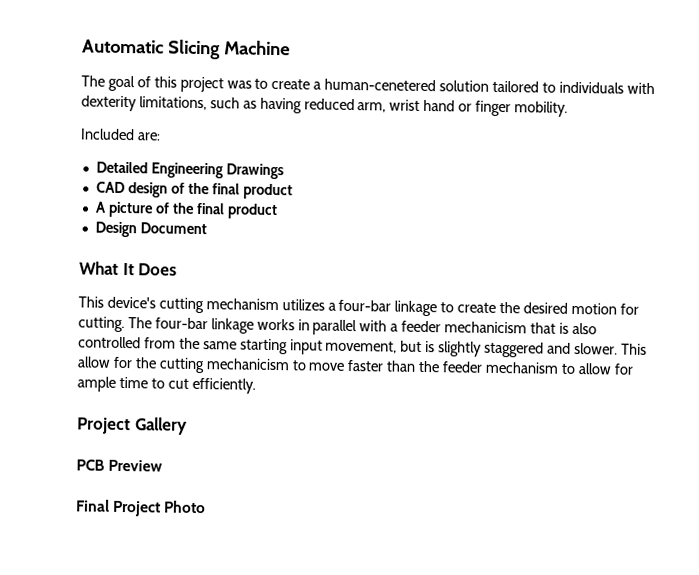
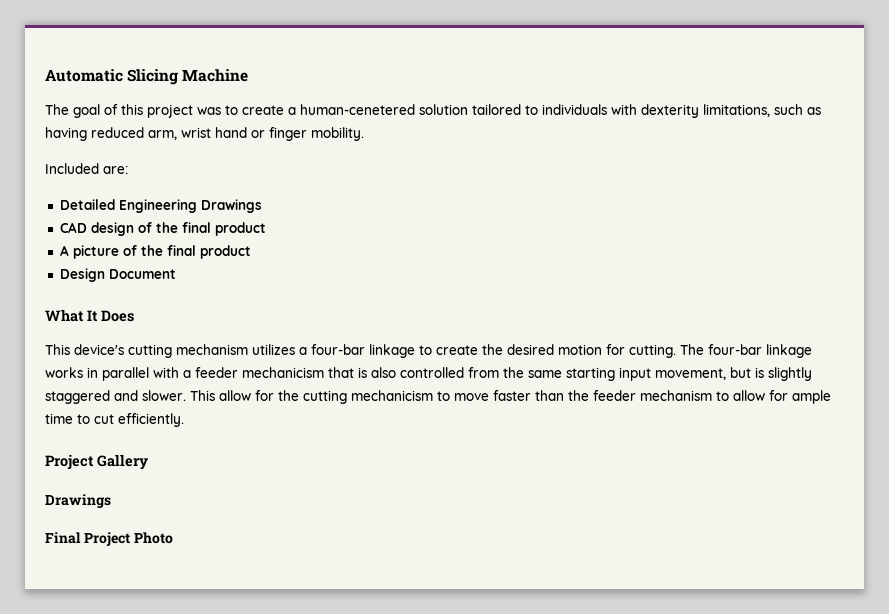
[76,459,164,472] PCB Preview -> [45,494,111,508] Drawings

